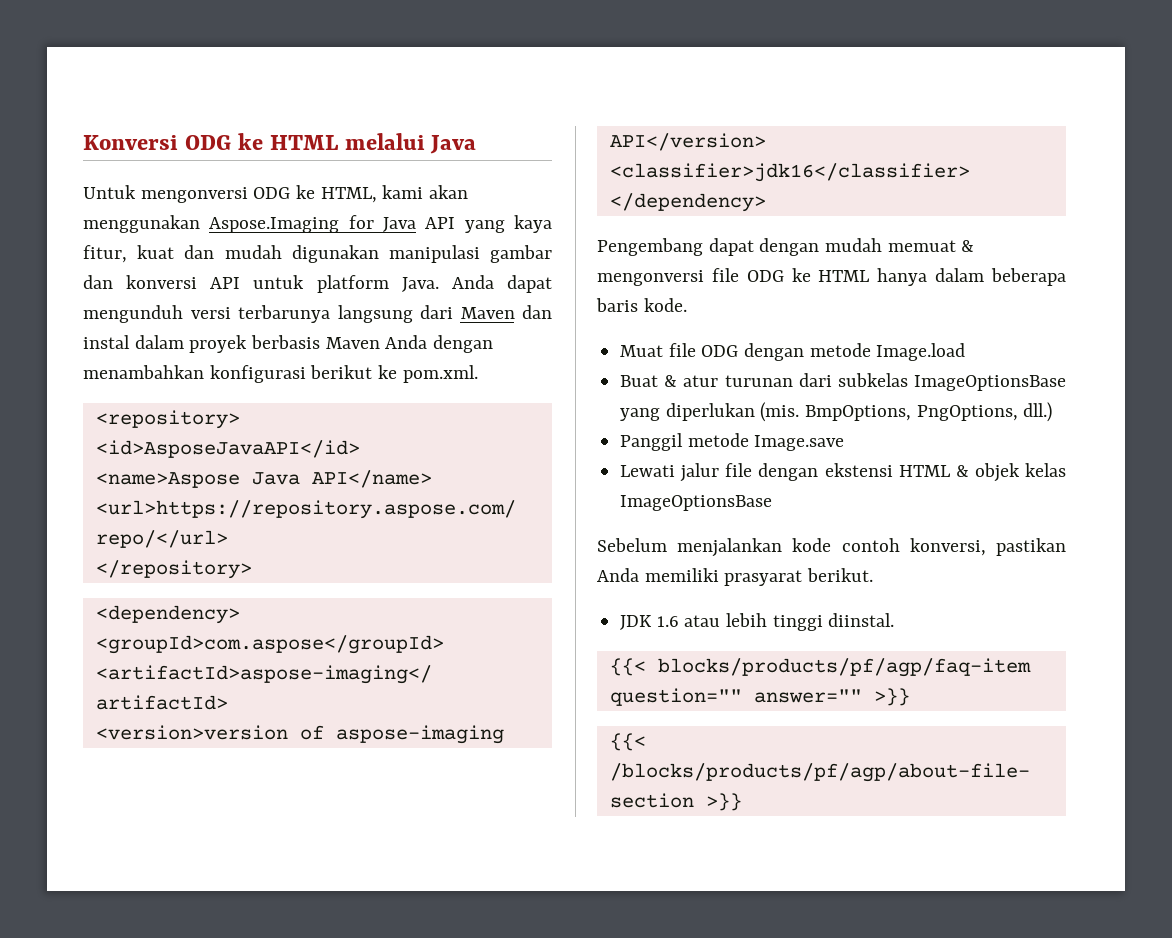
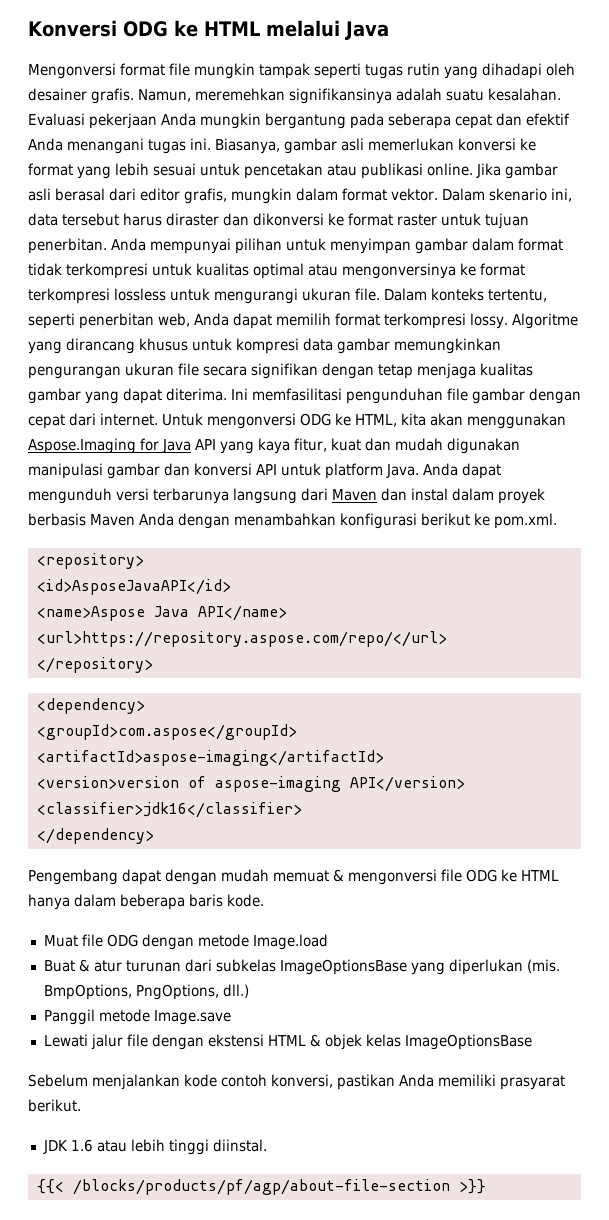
(477, 144) none -> [28,63,575,79] [28,88,561,104] [28,113,570,129] [28,138,536,154] [28,163,558,179] [28,188,572,204] [28,213,529,229] [28,238,563,254] [28,263,525,279] [28,288,547,304] [28,313,578,329] [28,338,501,354] [28,363,533,379] [28,388,581,404] [28,413,158,429] Mengonversi format file mungkin tampak seperti tugas rutin yang dihadapi oleh desainer grafis. Namun, meremehkan signifikansinya adalah suatu kesalahan. Evaluasi pekerjaan Anda mungkin bergantung pada seberapa cepat dan efektif Anda menangani tugas ini. Biasanya, gambar asli memerlukan konversi ke format yang lebih sesuai untuk pencetakan atau publikasi online. Jika gambar asli berasal dari editor grafis, mungkin dalam format vektor. Dalam skenario ini, data tersebut harus diraster dan dikonversi ke format raster untuk tujuan penerbitan. Anda mempunyai pilihan untuk menyimpan gambar dalam format tidak terkompresi untuk kualitas optimal atau mengonversinya ke format terkompresi lossless untuk mengurangi ukuran file. Dalam konteks tertentu, seperti penerbitan web, Anda dapat memilih format terkompresi lossy. Algoritme yang dirancang khusus untuk kompresi data gambar memungkinkan pengurangan ukuran file secara signifikan dengan tetap menjaga kualitas gambar yang dapat diterima. Ini memfasilitasi pengunduhan file gambar dengan cepat dari internet.
[382,185,424,199] kami -> [401,413,426,426] kita
[609,658,1031,677] [609,688,910,706] // {{< blocks/products/pf/agp/faq-item question="" answer="" >}} -> (267, 1145) none

